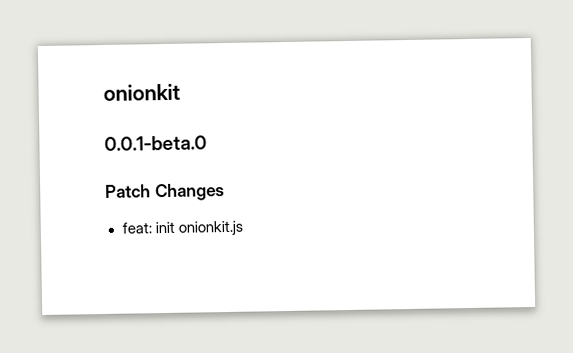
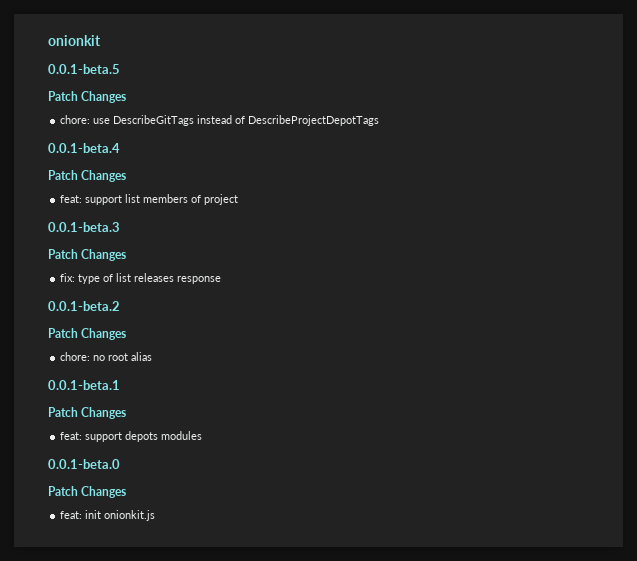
(180, 92) none -> [48,64,120,74] [48,91,127,103] [60,115,380,126] [48,143,120,153] [48,170,127,182] [60,194,239,205] [48,222,120,232] [48,249,127,261] [60,273,222,284] [48,301,120,311] [48,328,127,340] [60,352,153,361] [48,380,120,390] [48,407,127,419] [60,431,203,442] // 0.0.1-beta.5 // Patch Changes // chore: use DescribeGitTags instead of DescribeProjectDepotTags // 0.0.1-beta.4 // Patch Changes // feat: support list members of project // 0.0.1-beta.3 // Patch Changes // fix: type of list releases response // 0.0.1-beta.2 // Patch Changes // chore: no root alias // 0.0.1-beta.1 // Patch Changes // feat: support depots modules

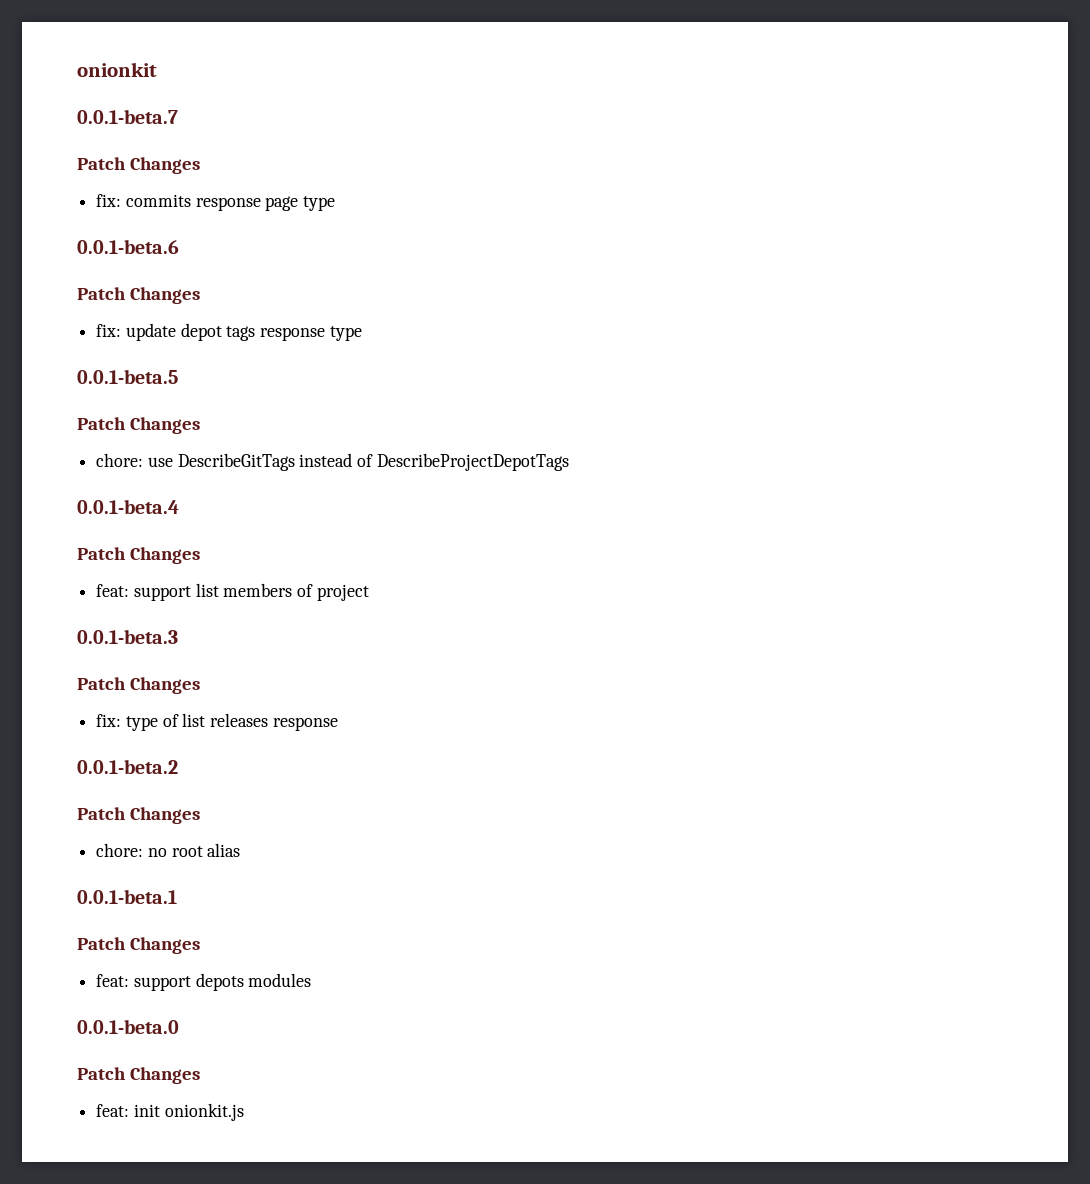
(101, 40) none -> [77,109,178,124] [77,157,200,174] [96,194,336,211] [77,239,179,254] [77,287,200,304] [96,323,362,341] // 0.0.1-beta.7 // Patch Changes // fix: commits response page type // 0.0.1-beta.6 // Patch Changes // fix: update depot tags response type

